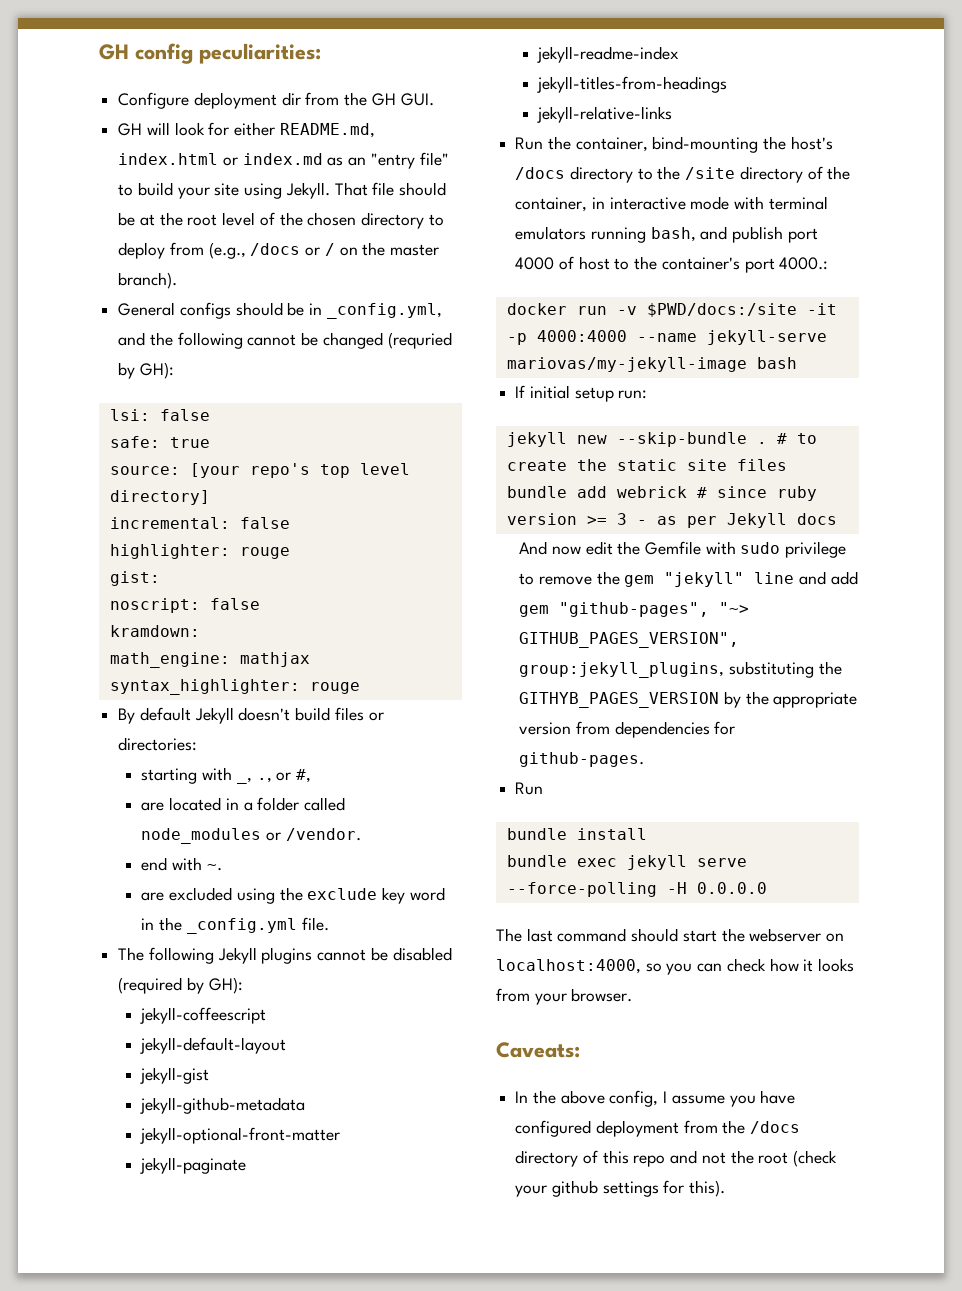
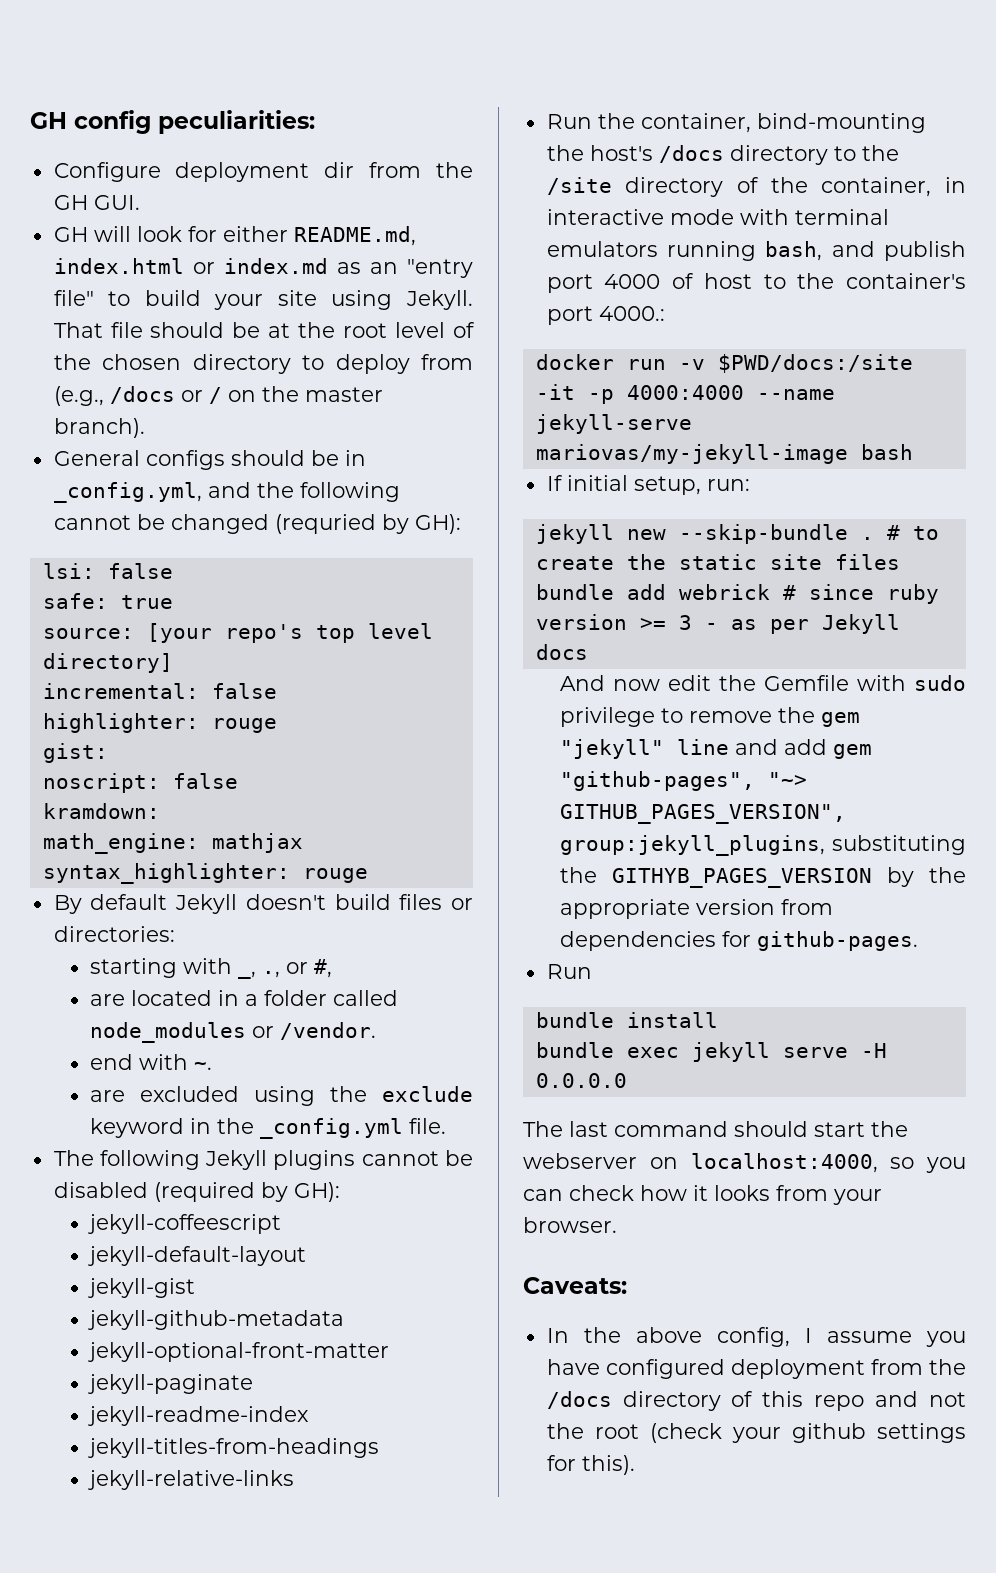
[381,887,445,904] key word -> [90,1118,185,1138] keyword
[574,387,614,402] setup -> [633,476,701,495] setup,
[506,882,657,897] --force-polling -> (848, 1052) none

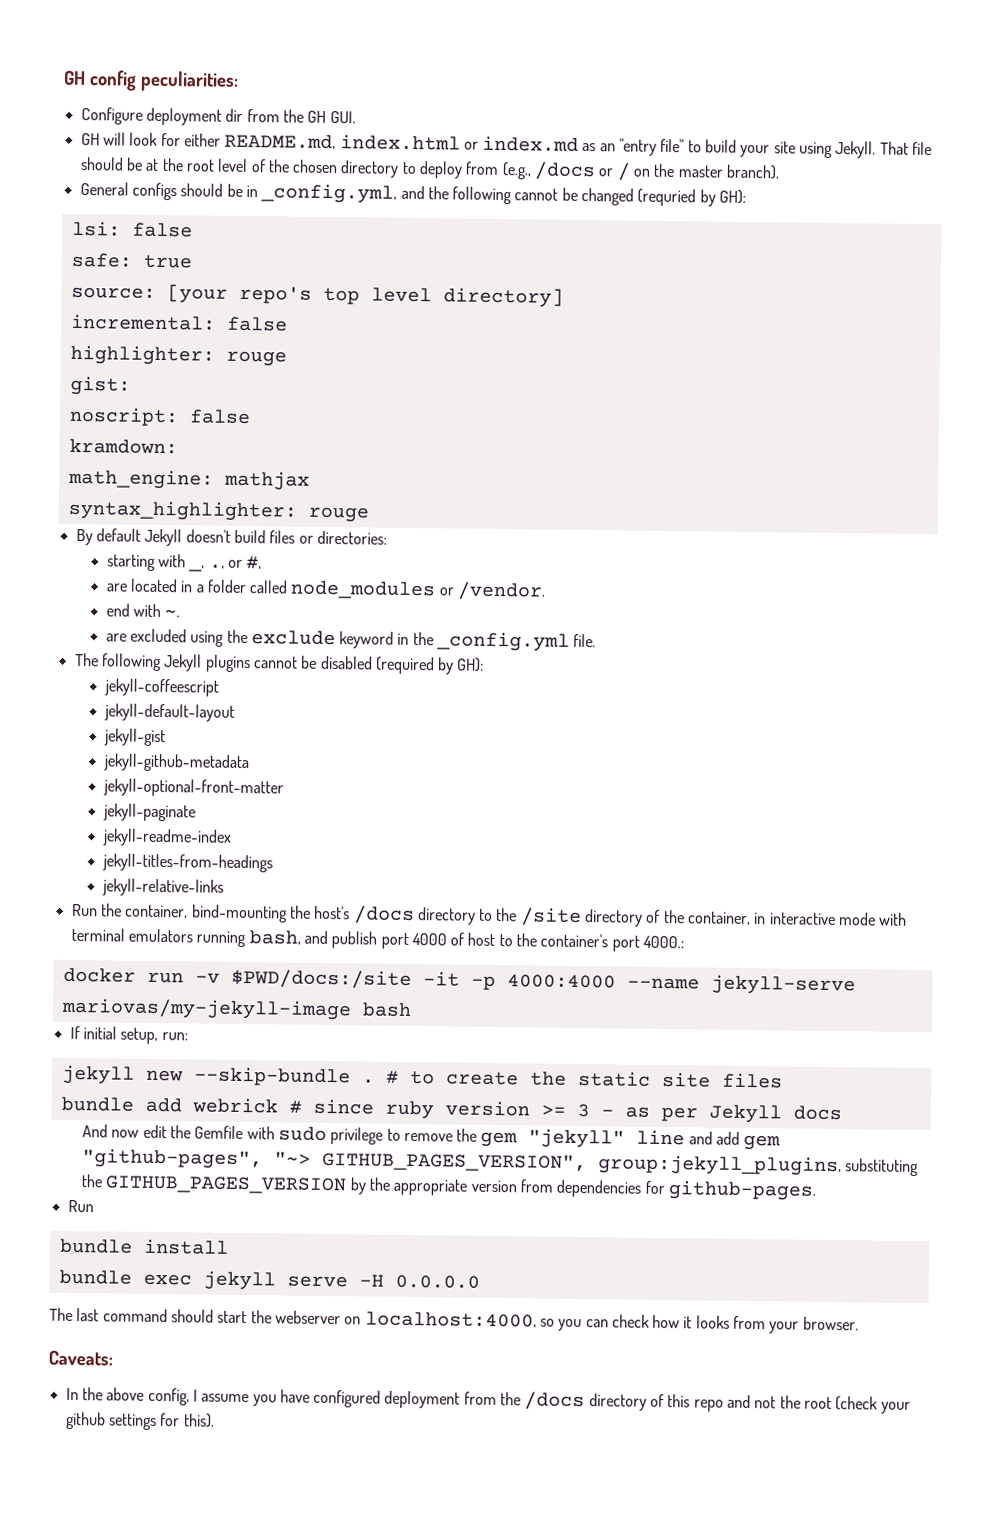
[611,868,872,888] GITHYB_PAGES_VERSION -> [105,1175,347,1195] GITHUB_PAGES_VERSION

